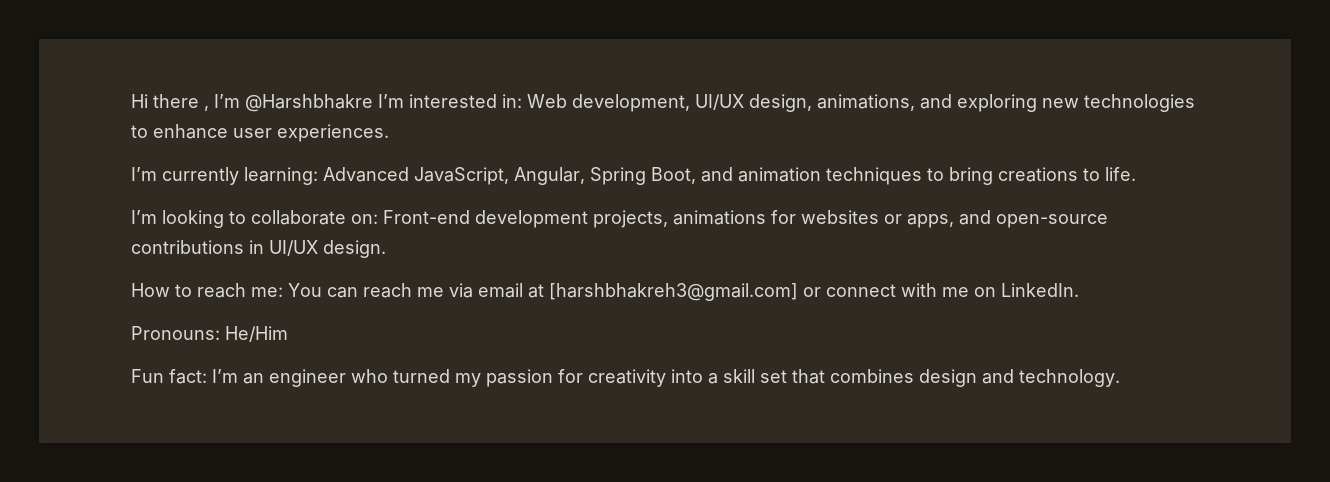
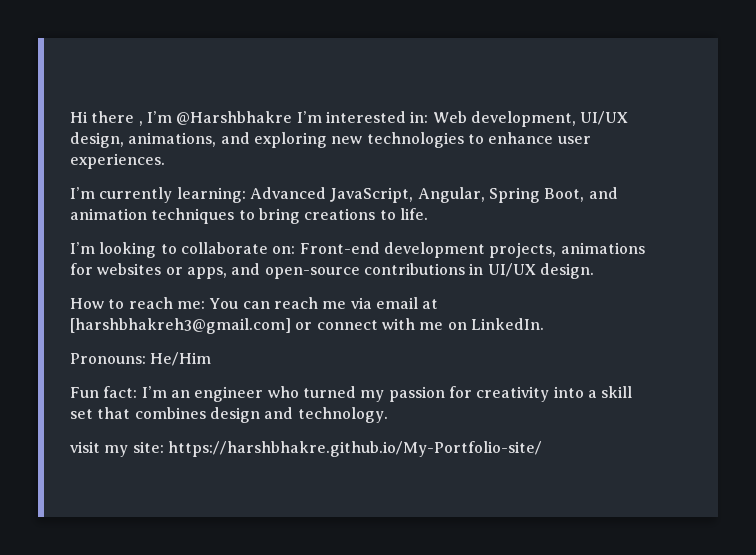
(1120, 378) none -> [70,441,542,457] // visit my site: https://harshbhakre.github.io/My-Portfolio-site/

